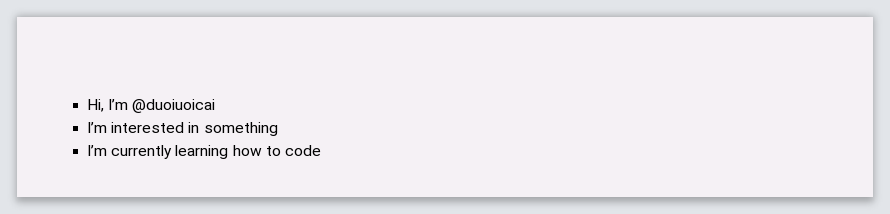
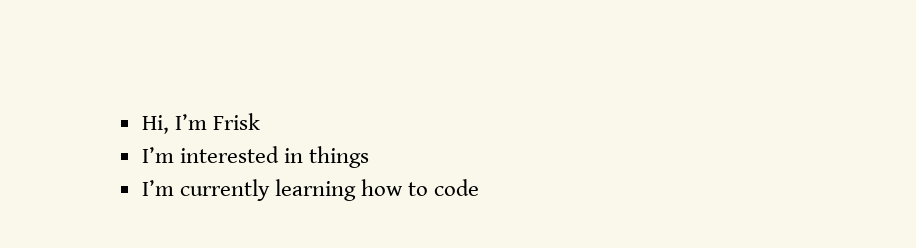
[132,99,216,113] @duoiuoicai -> [212,113,260,130] Frisk
[203,122,278,136] something -> [308,146,369,168] things

